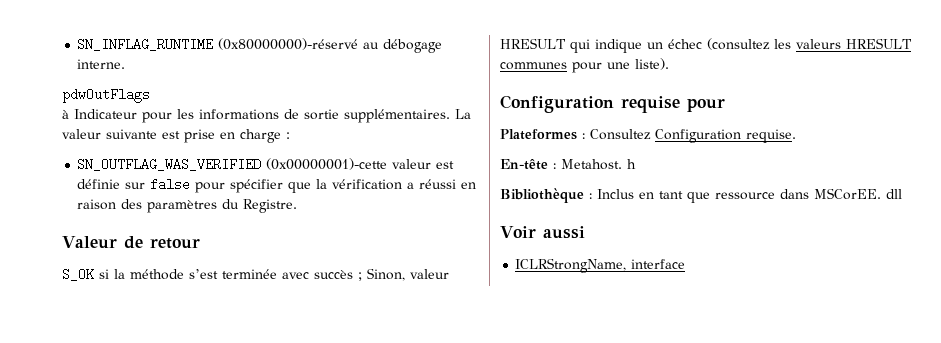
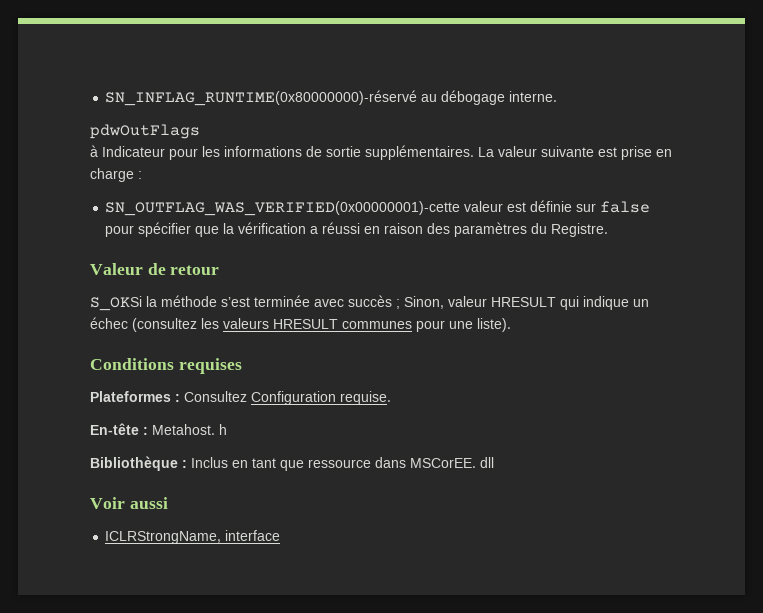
[77,38,359,51] SN_INFLAG_RUNTIME (0x80000000)-réservé -> [105,90,418,106] SN_INFLAG_RUNTIME(0x80000000)-réservé
[77,158,388,171] SN_OUTFLAG_WAS_VERIFIED (0x00000001)-cette -> [105,201,461,216] SN_OUTFLAG_WAS_VERIFIED(0x00000001)-cette
[62,268,109,281] S_OK si -> [90,296,142,311] S_OKSi
[500,95,725,113] Configuration requise pour -> [90,358,242,374] Conditions requises

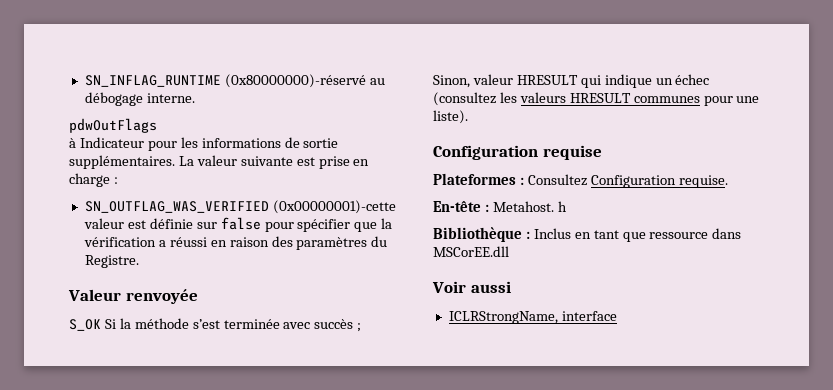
[105,90,418,106] SN_INFLAG_RUNTIME(0x80000000)-réservé -> [84,74,366,88] SN_INFLAG_RUNTIME (0x80000000)-réservé
[105,201,461,216] SN_OUTFLAG_WAS_VERIFIED(0x00000001)-cette -> [84,200,396,214] SN_OUTFLAG_WAS_VERIFIED (0x00000001)-cette
[147,263,220,275] [90,296,142,311] de retour // S_OKSi -> [125,289,198,304] [69,319,116,331] renvoyée // S_OK Si
[90,358,242,374] Conditions requises -> [433,145,602,160] Configuration requise
[410,457,494,468] MSCorEE. dll -> [433,246,509,257] MSCorEE.dll

